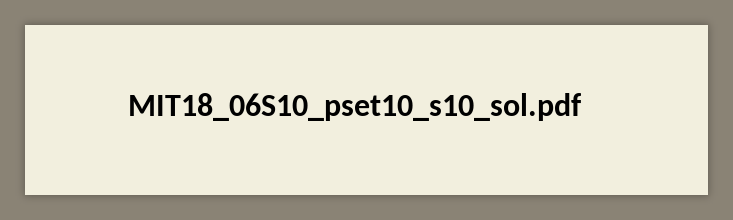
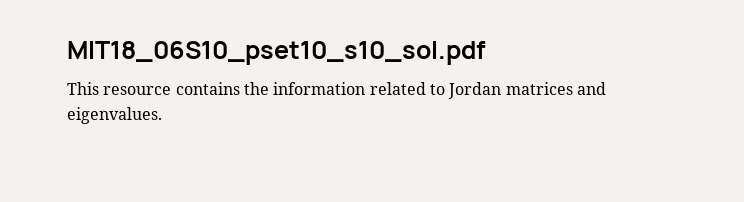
(582, 107) none -> [67,82,606,99] [67,107,162,124] // This resource contains the information related to Jordan matrices and eigenvalues.

